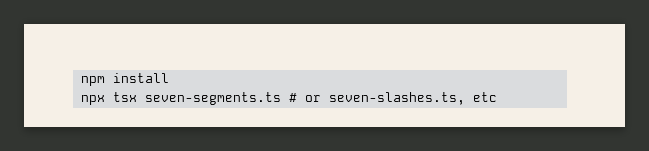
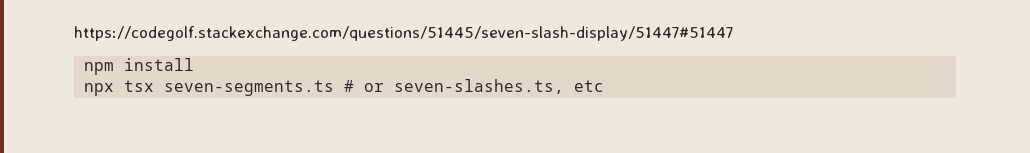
(80, 81) none -> [74,26,733,41] https://codegolf.stackexchange.com/questions/51445/seven-slash-display/51447#51447 //

